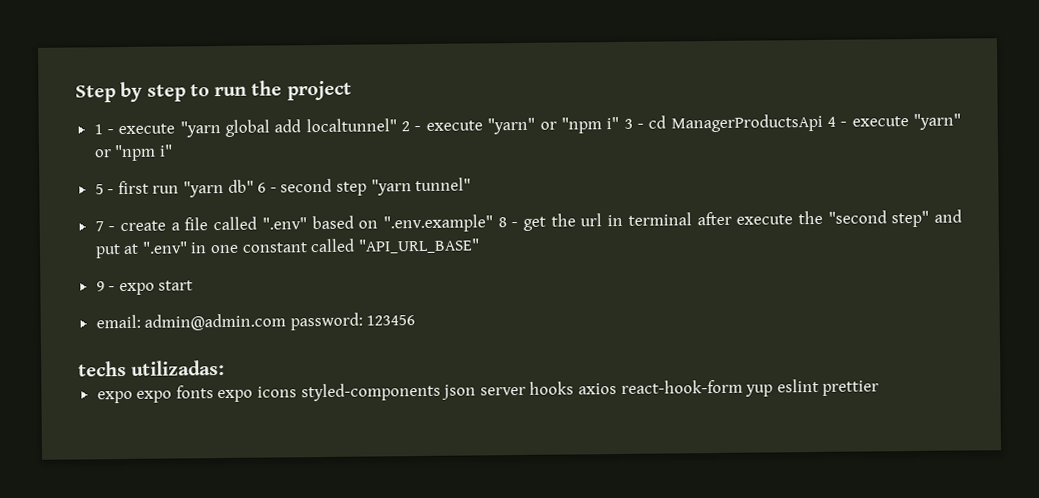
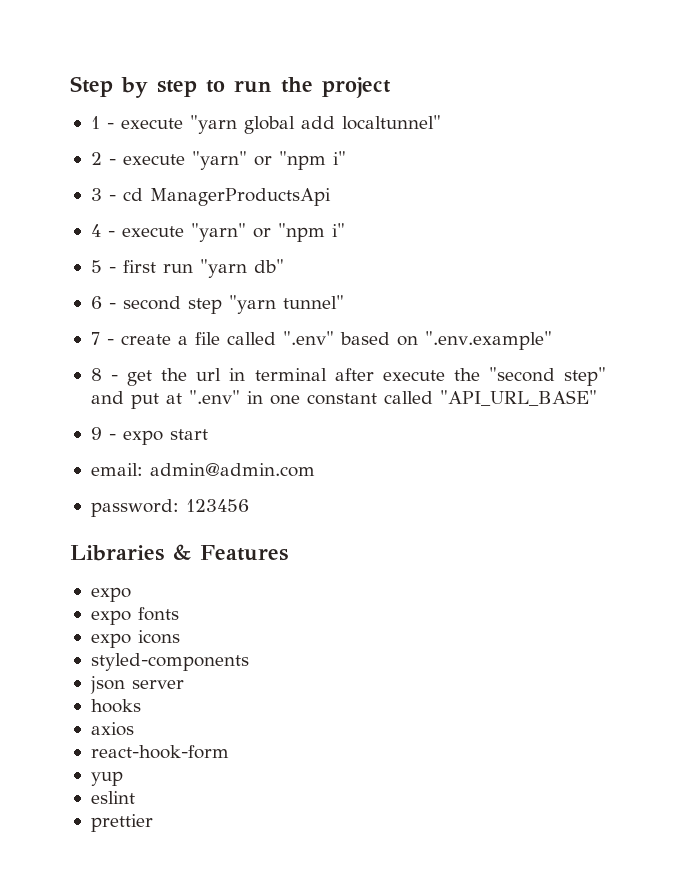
(397, 125) none -> (441, 122) //
(620, 123) none -> (346, 158) //
(823, 123) none -> (331, 197) //
(254, 186) none -> (284, 266) //
(493, 223) none -> (552, 340) //
(287, 322) none -> (315, 470) //
[78,359,226,377] [96,390,133,404] techs utilizadas: // expo -> [70,544,288,561] [90,587,131,602] Libraries & Features // expo //
(214, 392) none -> (179, 614) //
(298, 392) none -> (180, 637) //
(441, 392) none -> (249, 662) //
(526, 391) none -> (184, 684) //
(575, 388) none -> (141, 706) //
(618, 389) none -> (134, 729) //
(743, 386) none -> (229, 752) //
(774, 390) none -> (123, 778) //
(819, 385) none -> (135, 797) //

